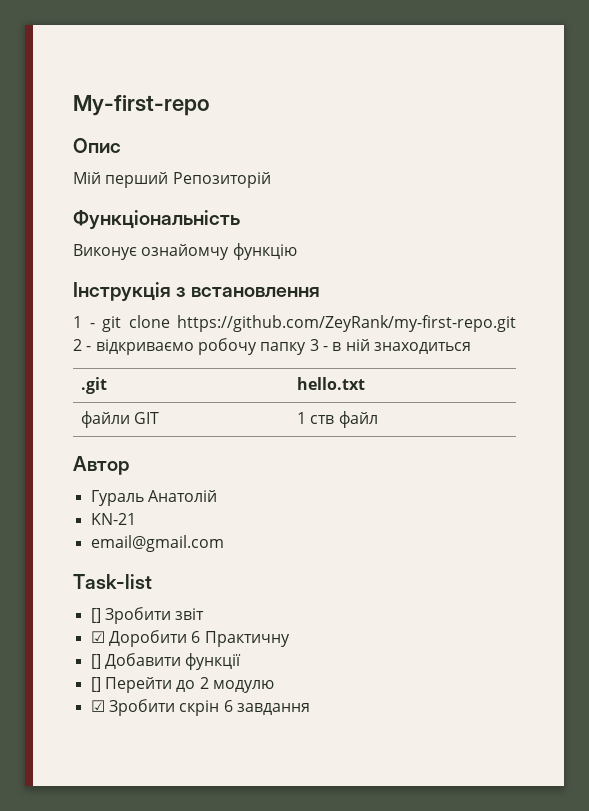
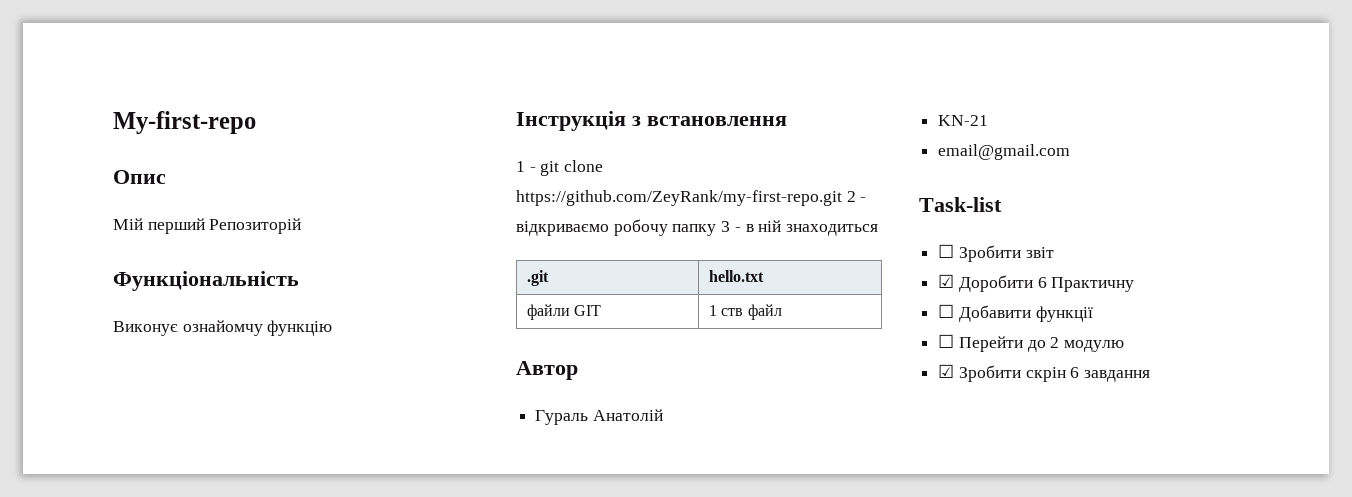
[90,608,101,623] [] -> [938,244,955,258] ☐
[90,654,101,669] [] -> [938,304,955,318] ☐
[90,677,101,692] [] -> [938,334,955,348] ☐

